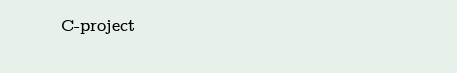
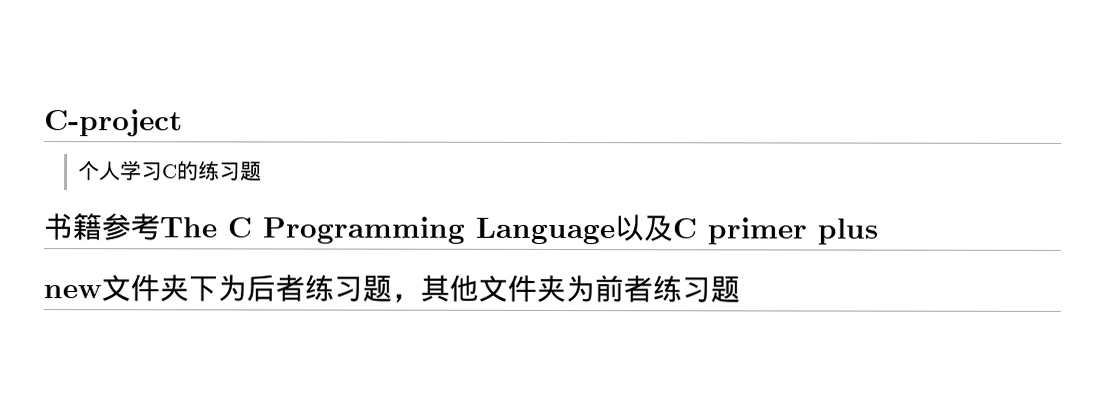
(135, 27) none -> [78,160,263,182] [43,213,878,245] [43,274,740,303] // 个人学习C的练习题 // 书籍参考The C Programming Language以及C primer plus // new文件夹下为后者练习题，其他文件夹为前者练习题

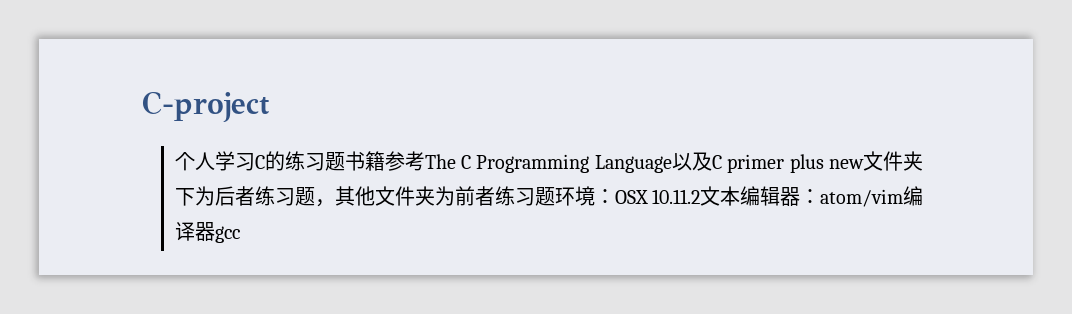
(263, 171) // -> (345, 161) none
(878, 231) // -> (824, 163) none
(740, 289) none -> [554,186,923,207] [174,221,240,243] 环境：OSX 10.11.2文本编辑器：atom/vim编译器gcc

